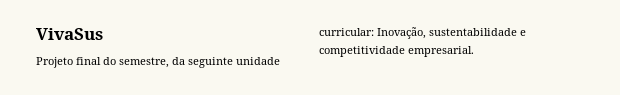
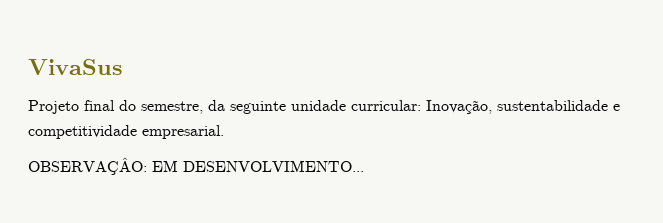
(474, 51) none -> [28,157,364,175] // OBSERVAÇÂO: EM DESENVOLVIMENTO...

